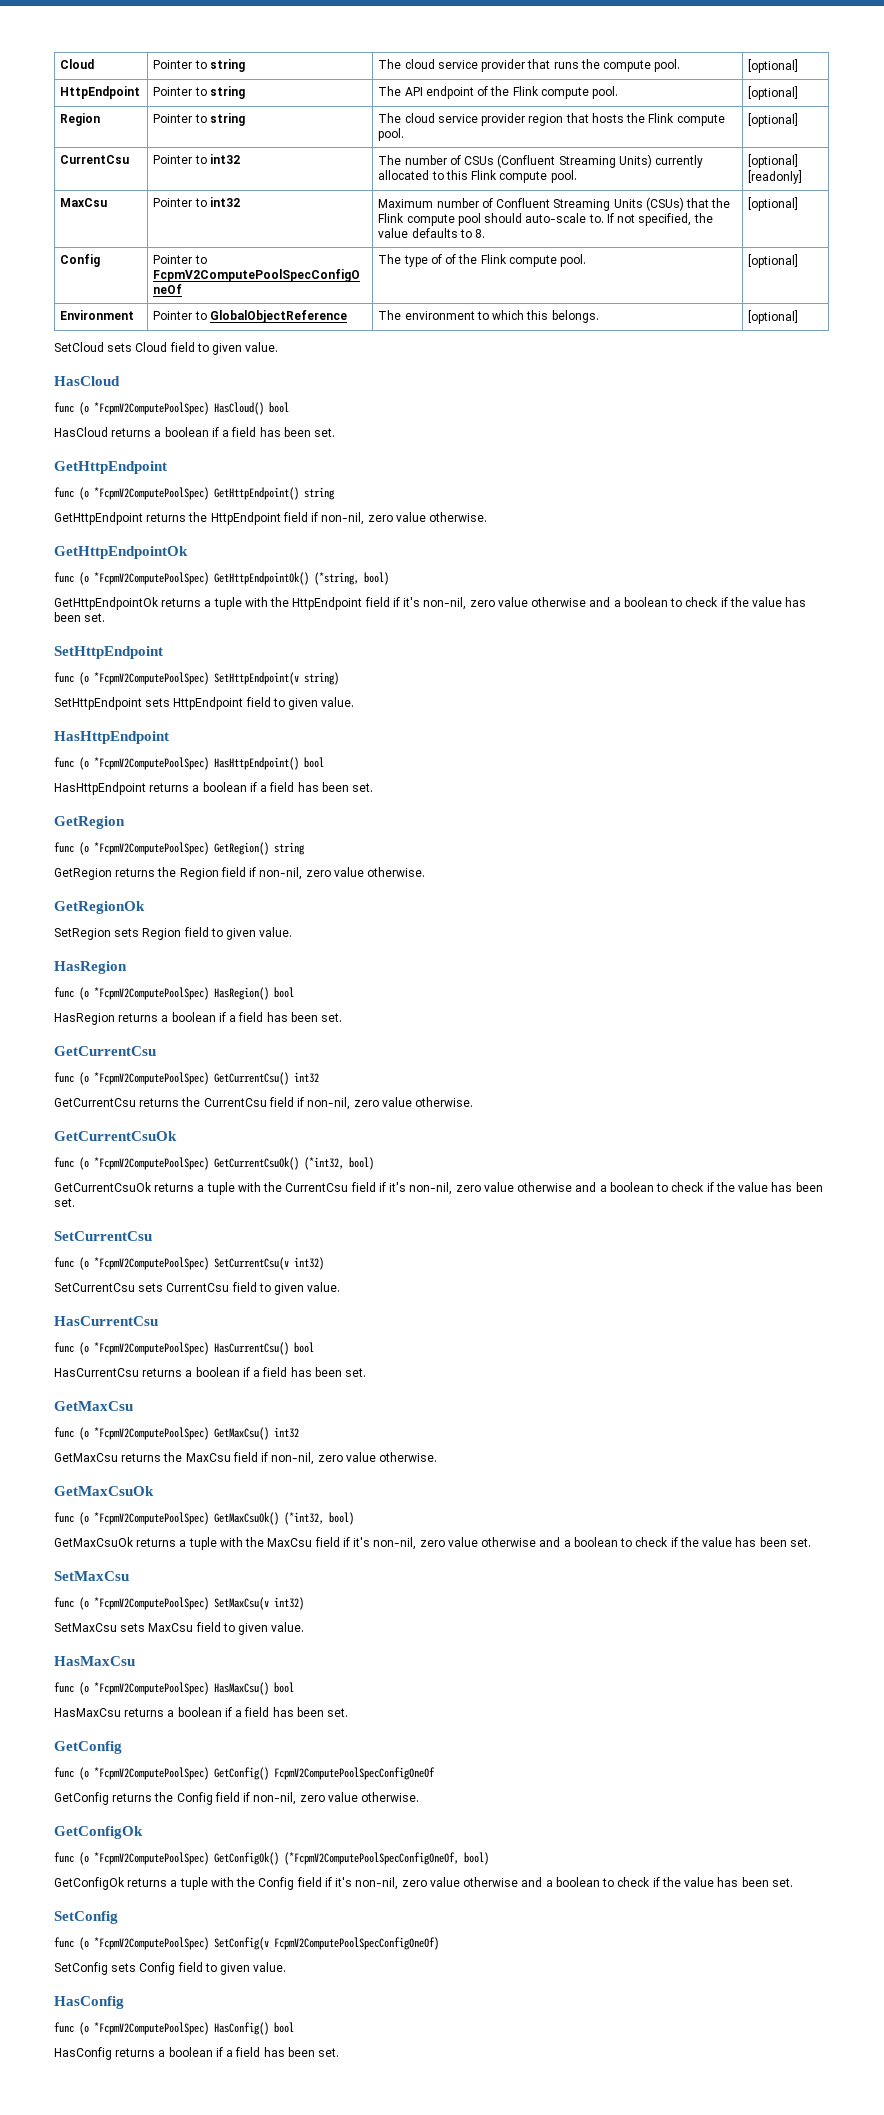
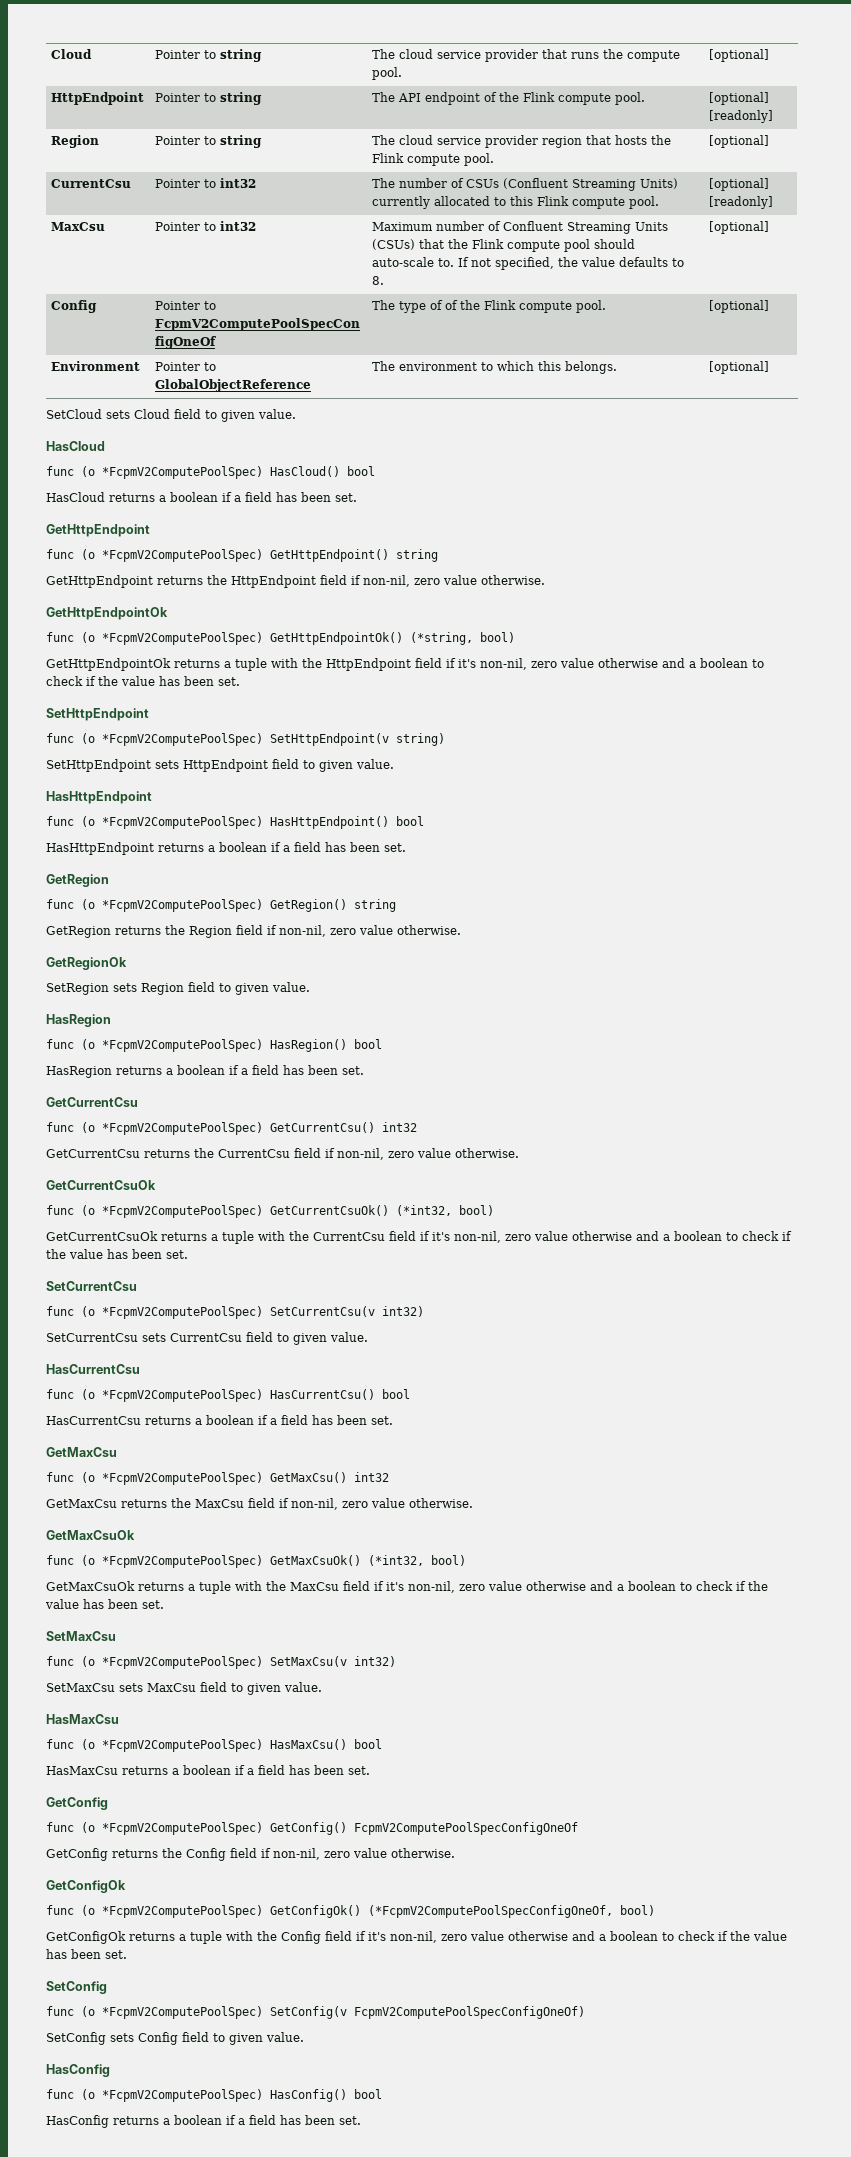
(799, 93) none -> [709,110,774,123] [readonly]

